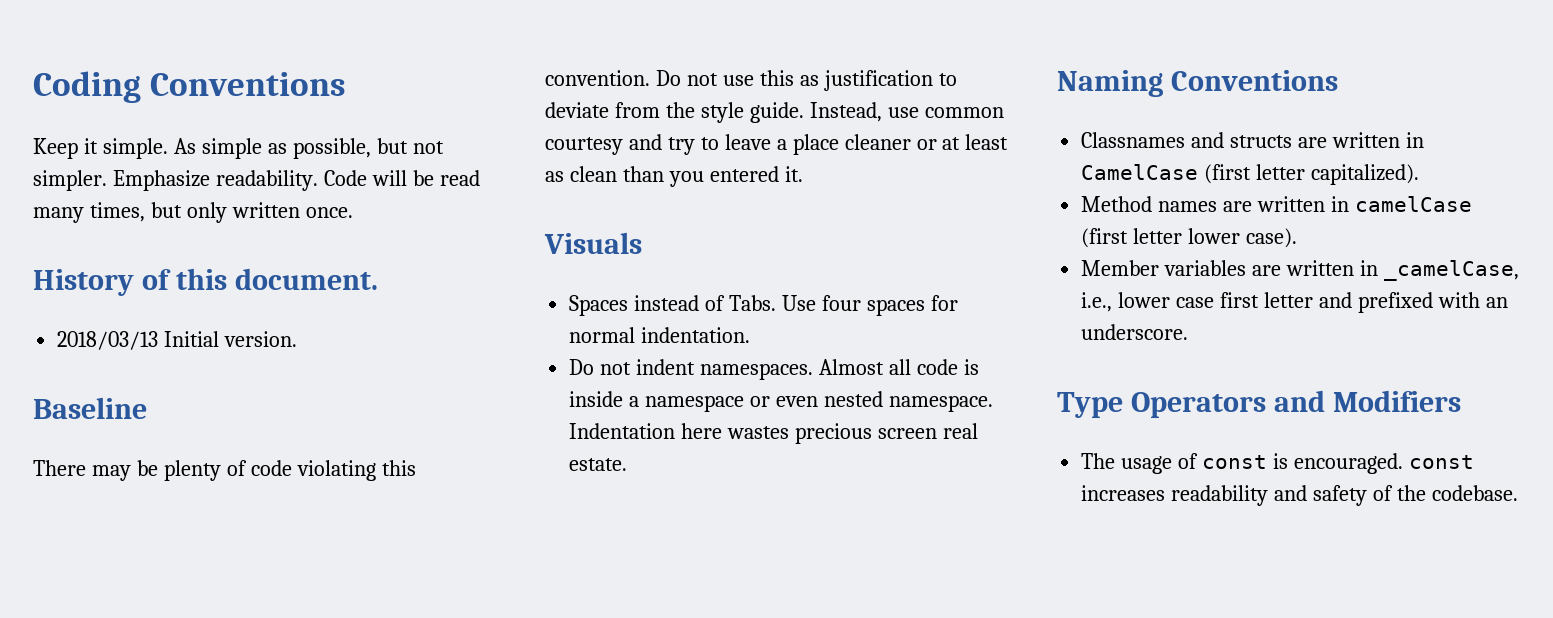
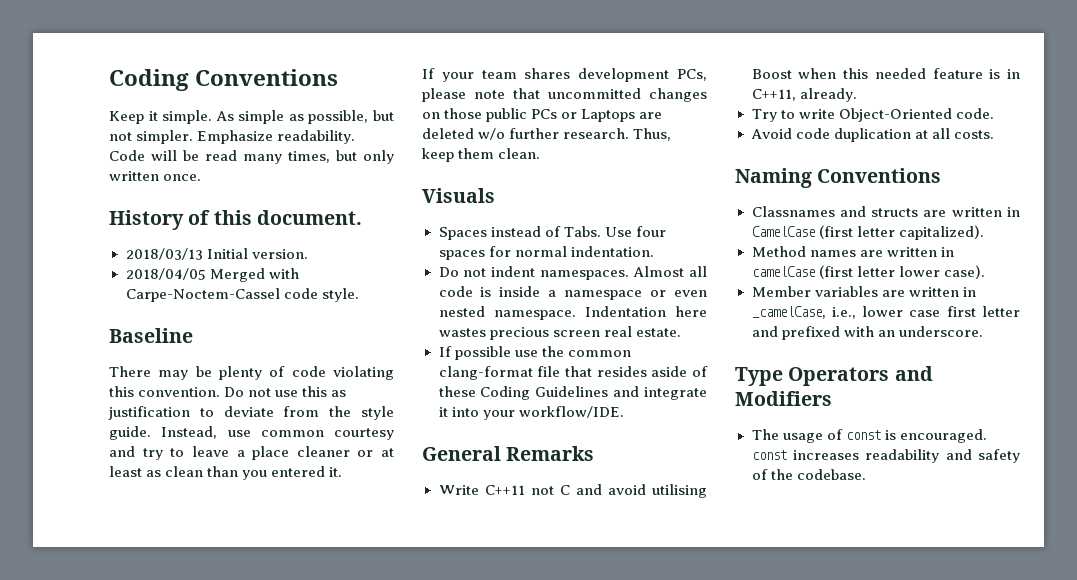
(298, 339) none -> [125,268,299,282] [125,288,359,302] // 2018/04/05 Merged with Carpe-Noctem-Cassel code style.
(803, 174) none -> [422,68,707,82] [422,88,707,102] [422,108,663,122] [422,128,672,141] [422,148,541,162] // If your team shares development PCs, please note that uncommitted changes on those public PCs or Laptops are deleted w/o further research. Thus, keep them clean.
(628, 464) none -> [438,346,631,360] [438,366,708,380] [438,386,707,400] [438,406,624,420] [422,446,595,461] [438,484,707,498] [751,68,1020,79] [751,88,857,102] [751,108,994,122] [750,128,994,142] // If possible use the common clang-format file that resides aside of these Coding Guidelines and integrate it into your workflow/IDE. // General Remarks // Write C++11 not C and avoid utilising Boost when this needed feature is in C++11, already. // Try to write Object-Oriented code. // Avoid code duplication at all costs.

